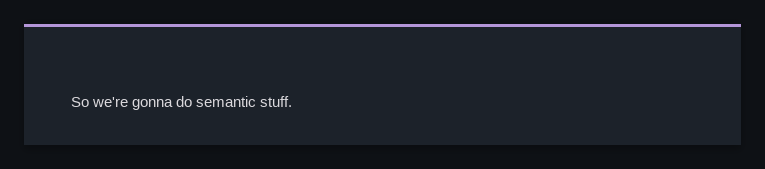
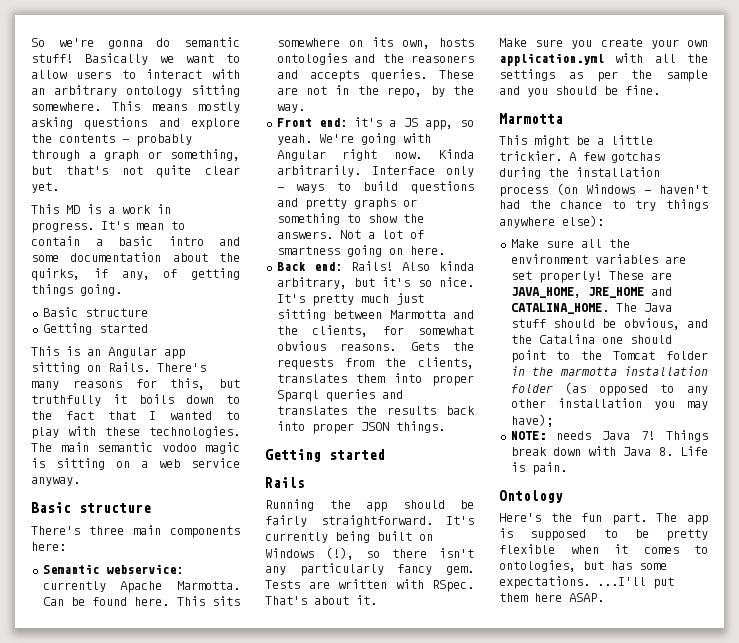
[260,96,293,107] stuff. -> [31,53,240,65] [31,69,240,79] [31,85,240,97] [31,101,240,113] [31,117,240,130] [31,134,192,146] [31,149,240,162] [31,165,240,178] [31,182,59,193] [31,204,171,214] [31,221,185,233] [31,236,240,246] [31,252,240,262] [31,268,240,281] [31,284,122,296] [42,307,148,317] [42,323,148,335] [31,346,185,359] [31,362,206,374] [31,378,240,390] [31,394,240,406] [31,411,240,420] [31,426,240,439] [31,442,240,454] [31,458,240,470] [31,477,80,486] [31,502,151,513] [31,525,240,538] [31,542,66,551] [42,564,183,574] [42,581,240,593] [42,596,240,606] [276,37,474,49] [276,53,474,65] [276,69,474,82] [276,85,474,98] [276,104,305,113] [276,117,474,130] [276,133,431,145] [276,149,474,161] [276,165,474,177] [276,181,474,194] [276,198,417,210] [276,213,424,225] [276,230,424,239] [276,245,445,257] [276,261,474,271] [276,277,474,289] [276,293,424,306] [276,309,474,321] [276,325,474,337] [276,341,474,351] [276,357,474,370] [276,373,474,386] [276,389,403,402] [276,406,475,415] [276,421,445,434] [265,449,385,462] [265,477,305,488] [265,499,474,512] [265,515,474,527] [265,531,433,543] [265,547,474,560] [265,563,474,576] [265,579,474,592] [265,595,377,605] [499,38,708,49] [499,53,708,66] [499,69,708,82] [499,85,660,97] [499,113,563,124] [499,135,653,147] [499,151,660,163] [499,167,660,179] [499,183,708,197] [499,199,708,211] [499,215,604,228] [510,239,630,248] [510,254,686,264] [510,271,672,283] [510,287,672,298] [510,303,672,314] [510,318,708,330] [510,334,672,344] [510,350,708,363] [510,366,708,376] [510,382,708,396] [510,398,708,410] [510,414,553,427] [510,430,708,442] [510,446,708,456] [510,462,567,475] [499,490,563,503] [499,513,708,525] [499,528,708,541] [499,544,708,554] [499,560,667,572] [499,576,674,589] [499,593,604,602] stuff! Basically we want to allow users to interact with an arbitrary ontology sitting somewhere. This means mostly asking questions and explore the contents - probably through a graph or something, but that's not quite clear yet. // This MD is a work in progress. It's mean to contain a basic intro and some documentation about the quirks, if any, of getting things going. // Basic structure // Getting started // This is an Angular app sitting on Rails. There's many reasons for this, but truthfully it boils down to the fact that I wanted to play with these technologies. The main semantic vodoo magic is sitting on a web service anyway. // Basic structure // There's three main components here: // Semantic webservice: currently Apache Marmotta. Can be found here. This sits somewhere on its own, hosts ontologies and the reasoners and accepts queries. These are not in the repo, by the way. // Front end: it's a JS app, so yeah. We're going with Angular right now. Kinda arbitrarily. Interface only - ways to build questions and pretty graphs or something to show the answers. Not a lot of smartness going on here. // Back end: Rails! Also kinda arbitrary, but it's so nice. It's pretty much just sitting between Marmotta and the clients, for somewhat obvious reasons. Gets the requests from the clients, translates them into proper Sparql queries and translates the results back into proper JSON things. // Getting started // Rails // Running the app should be fairly straightforward. It's currently being built on Windows (!), so there isn't any particularly fancy gem. Tests are written with RSpec. That's about it. // Make sure you create your own application.yml with all the settings as per the sample and you should be fine. // Marmotta // This might be a little trickier. A few gotchas during the installation process (on Windows - haven't had the chance to try things anywhere else): // Make sure all the environment variables are set properly! These are JAVA_HOME, JRE_HOME and CATALINA_HOME. The Java stuff should be obvious, and the Catalina one should point to the Tomcat folder in the marmotta installation folder (as opposed to any other installation you may have); // NOTE: needs Java 7! Things break down with Java 8. Life is pain. // Ontology // Here's the fun part. The app is supposed to be pretty flexible when it comes to ontologies, but has some expectations. ...I'll put them here ASAP.

